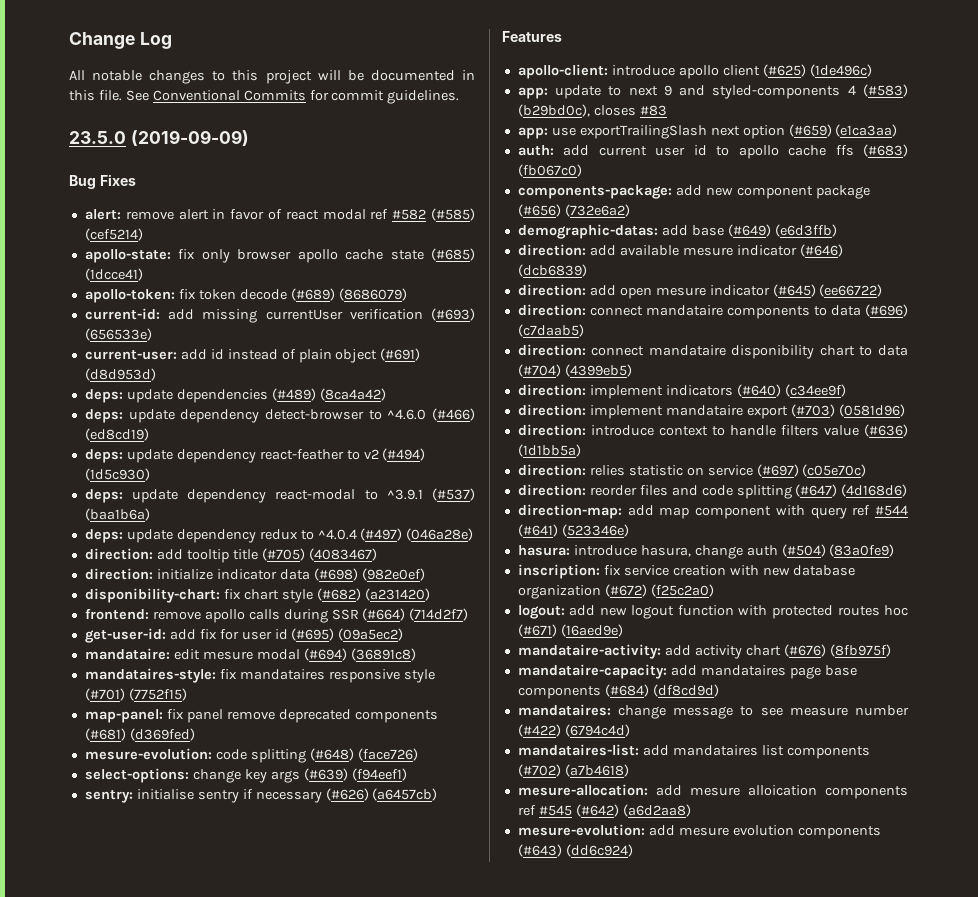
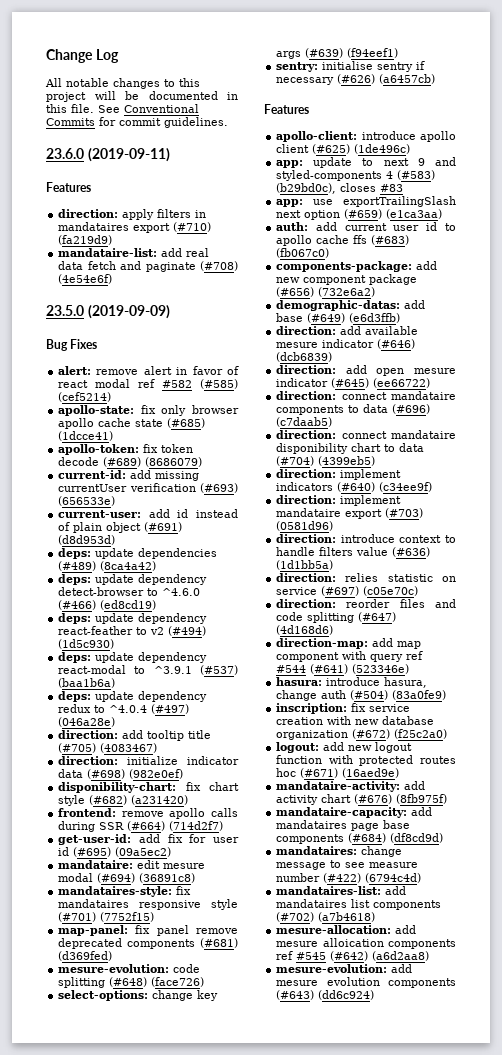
(460, 97) none -> [46,148,170,162] [46,182,91,192] [58,209,207,220] [58,222,212,233] [58,235,113,245] [58,248,210,257] [58,261,238,272] [58,274,113,284] // 23.6.0 (2019-09-11) // Features // direction: apply filters in mandataires export (#710) (fa219d9) // mandataire-list: add real data fetch and paginate (#708) (4e54e6f)

